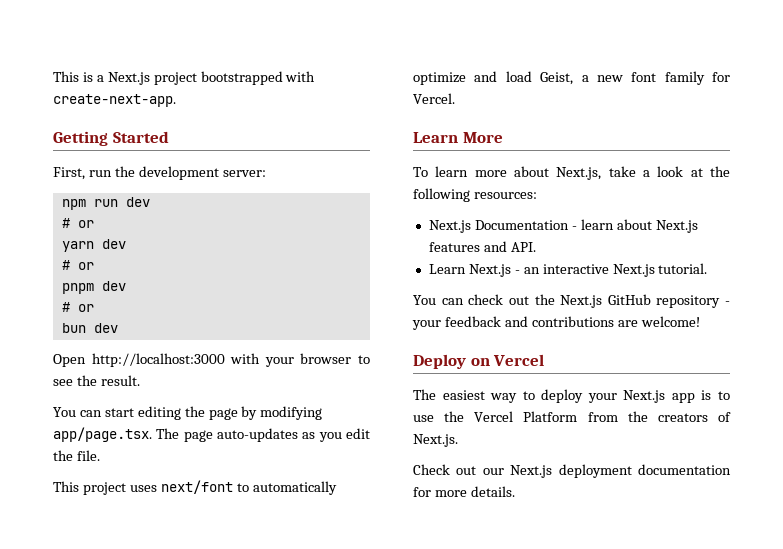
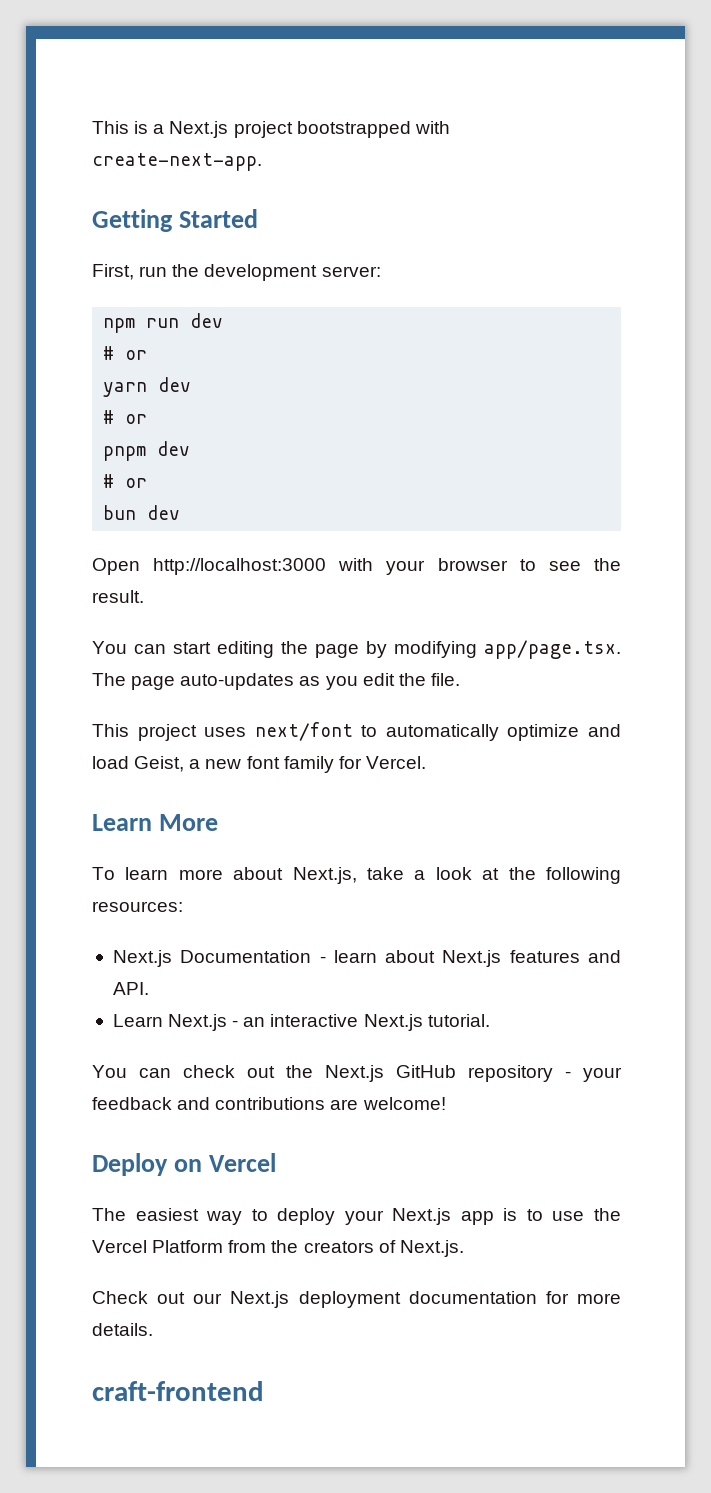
(515, 491) none -> [92,1381,264,1401] // craft-frontend

